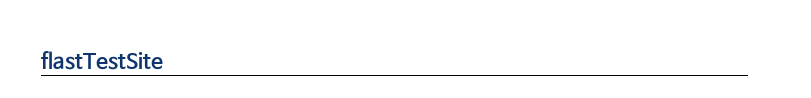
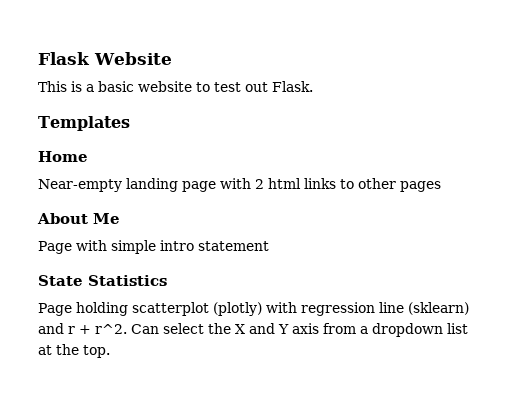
[41,51,163,70] flastTestSite -> [38,52,172,65] [38,81,313,92] [38,116,130,131] [38,151,88,162] [38,178,441,192] [37,213,120,224] [38,240,269,254] [38,275,167,286] [38,302,469,316] [38,323,468,337] [38,344,110,358] Flask Website // This is a basic website to test out Flask. // Templates // Home // Near-empty landing page with 2 html links to other pages // About Me // Page with simple intro statement // State Statistics // Page holding scatterplot (plotly) with regression line (sklearn) and r + r^2. Can select the X and Y axis from a dropdown list at the top.

